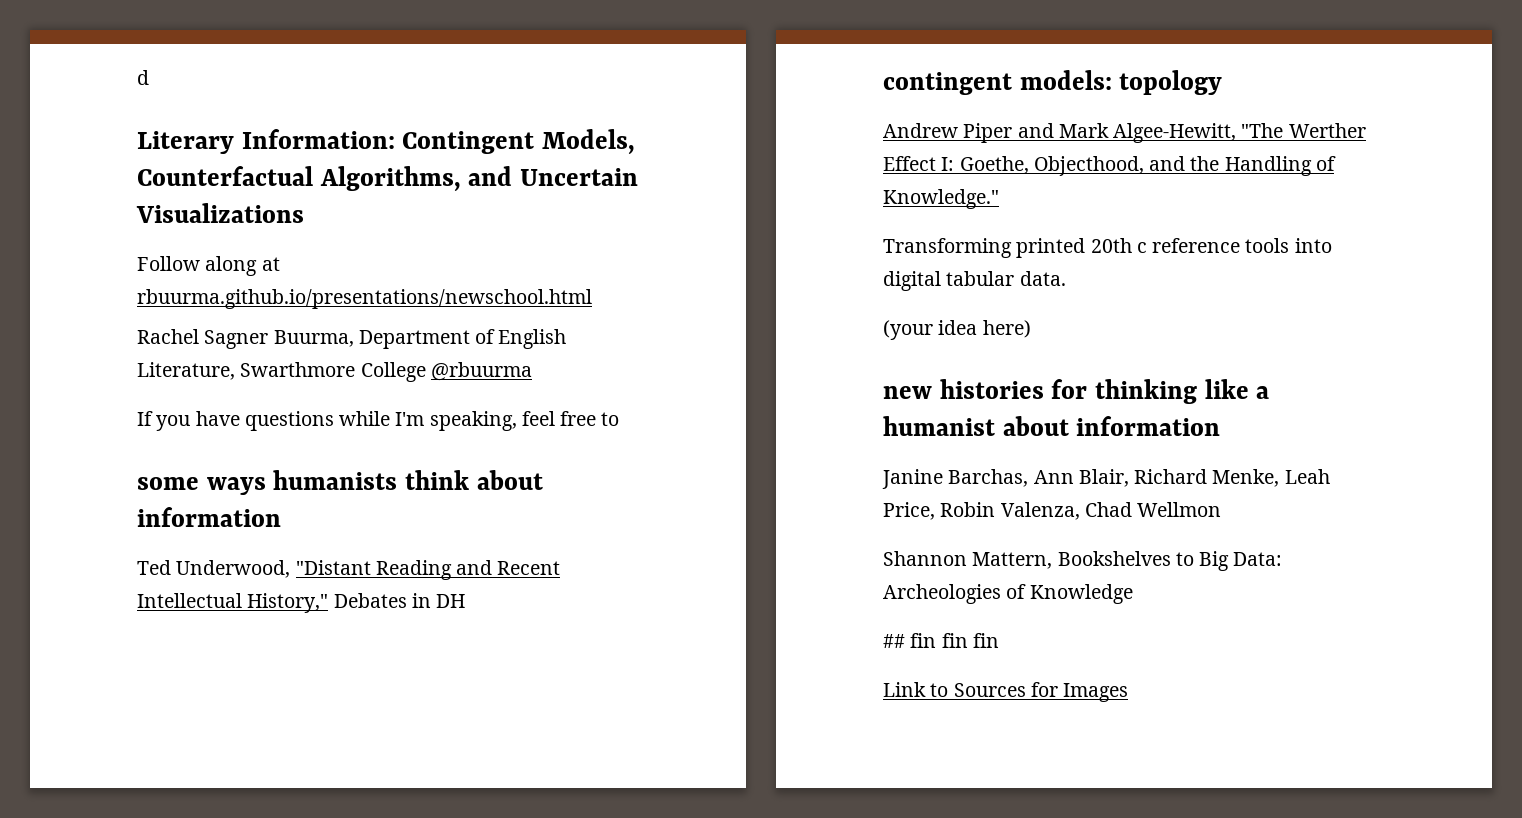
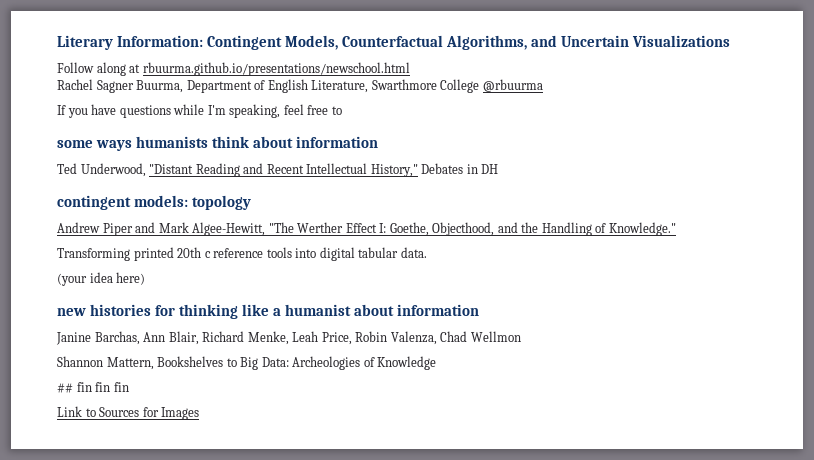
[137,70,149,85] d // -> (57, 42) none

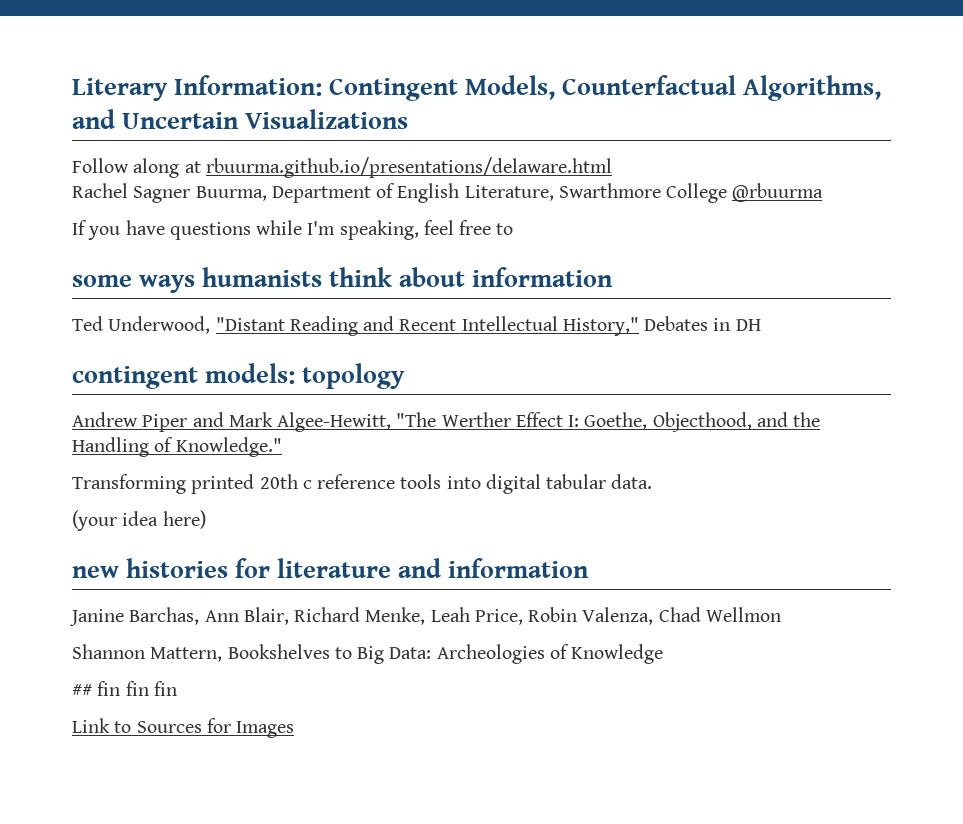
[142,62,410,76] rbuurma.github.io/presentations/newschool.html -> [205,157,612,178] rbuurma.github.io/presentations/delaware.html
[179,304,395,319] thinking like a humanist about -> [277,558,442,578] literature and

